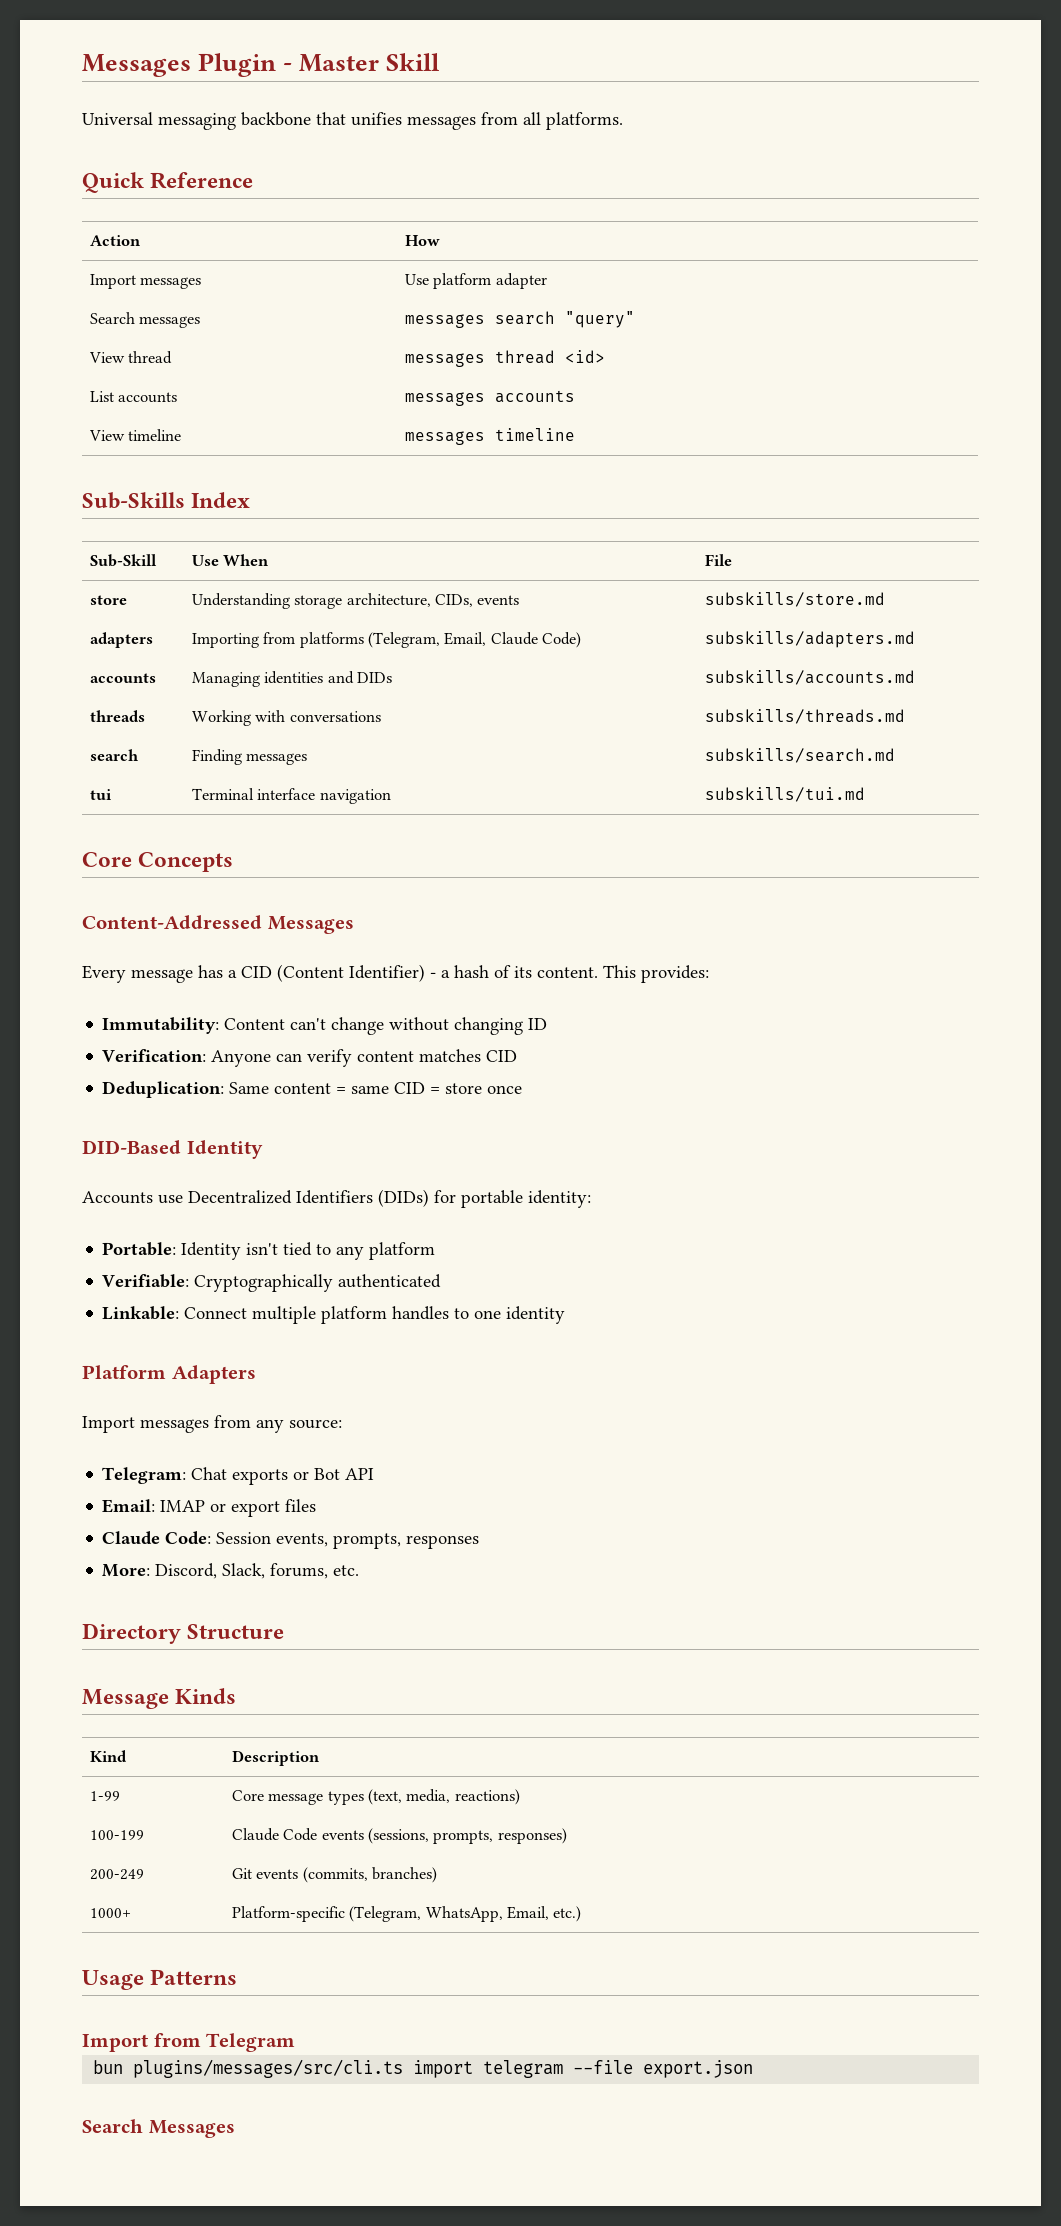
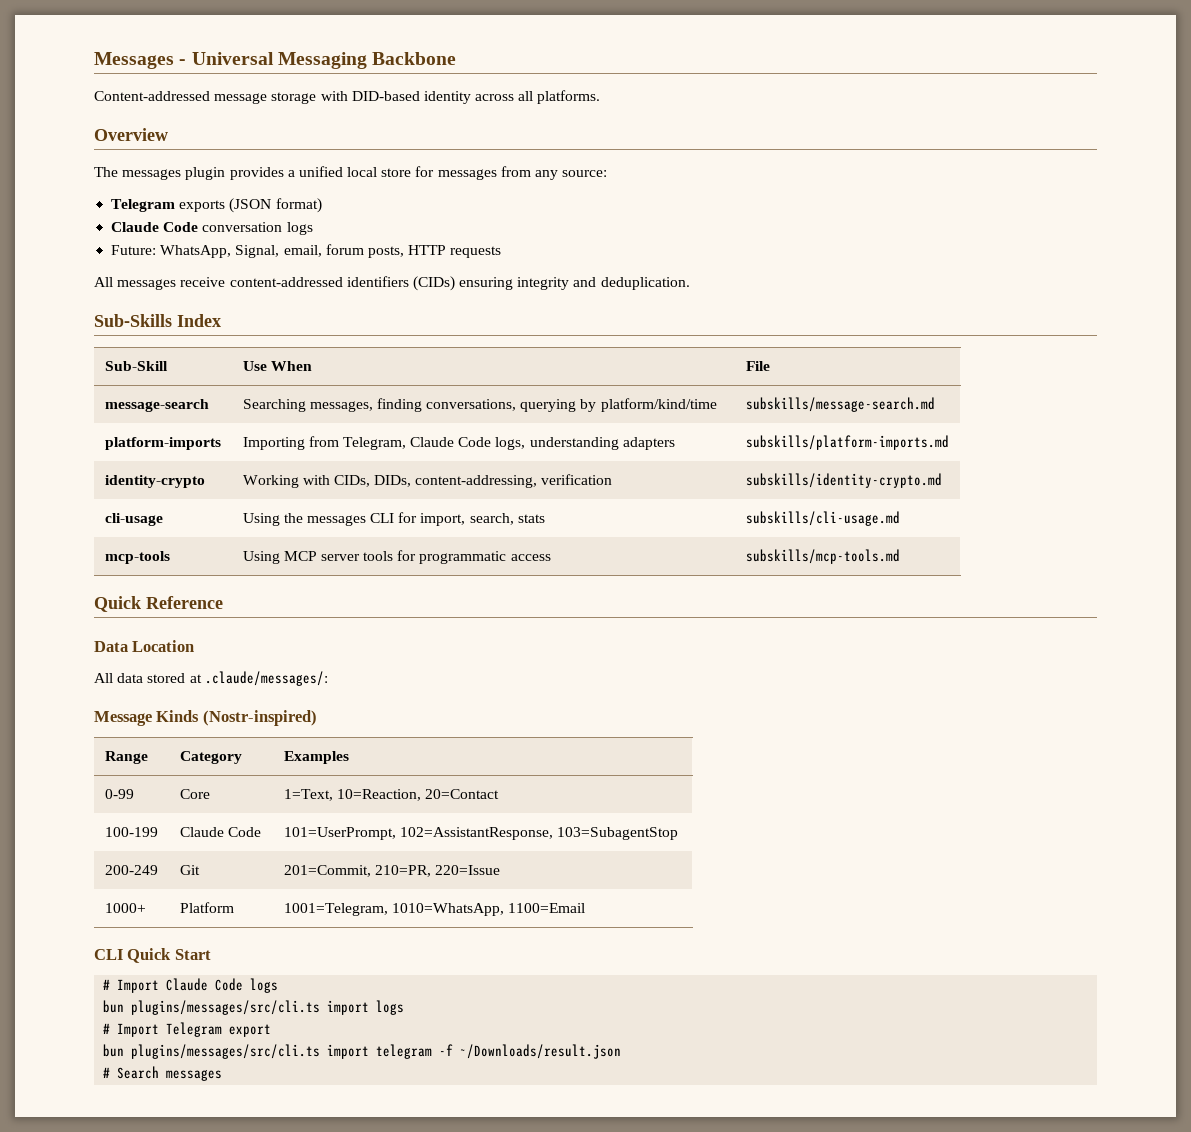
[82,53,441,77] [82,112,623,130] [82,172,254,193] [89,235,141,246] [404,235,440,246] [89,274,202,289] [404,273,547,289] [89,312,201,328] [404,311,635,328] [88,351,173,364] [404,350,605,367] [89,391,178,403] [404,390,575,406] [88,429,182,441] [404,428,575,445] Messages Plugin - Master Skill // Universal messaging backbone that unifies messages from all platforms. // Quick Reference // Action | How // Import messages | Use platform adapter // Search messages | messages search "query" // View thread | messages thread <id> // List accounts | messages accounts // View timeline | messages timeline -> [94,52,457,69] [94,90,601,104] [94,128,168,141] [94,166,608,180] [111,198,322,213] [111,222,313,235] [111,244,502,258] [94,276,690,291] Messages - Universal Messaging Backbone // Content-addressed message storage with DID-based identity across all platforms. // Overview // The messages plugin provides a unified local store for messages from any source: // Telegram exports (JSON format) // Claude Code conversation logs // Future: WhatsApp, Signal, email, forum posts, HTTP requests // All messages receive content-addressed identifiers (CIDs) ensuring integrity and deduplication.
[89,595,127,605] [191,593,520,609] [704,592,885,607] [89,632,153,648] [191,632,582,648] [704,631,915,648] [89,673,156,683] [191,671,392,687] [704,670,915,685] [89,710,145,722] [191,710,381,726] [704,709,905,724] [89,749,139,761] [191,749,308,765] [704,748,895,763] [89,789,112,800] [191,788,391,804] [704,787,865,802] [82,852,234,872] [82,915,354,934] [82,964,709,983] [102,1017,548,1035] [102,1049,518,1067] [102,1081,523,1098] [82,1140,263,1159] [82,1189,591,1208] [102,1242,436,1260] [102,1274,442,1292] [102,1306,566,1324] [82,1365,256,1384] [82,1415,342,1433] [102,1467,375,1485] [102,1499,317,1517] [102,1531,480,1549] [102,1563,360,1579] [82,1623,285,1644] [82,1688,237,1709] [89,1750,127,1762] [231,1750,320,1766] [89,1791,120,1801] [231,1789,520,1805] [89,1830,144,1840] [231,1828,567,1844] [89,1869,144,1880] [231,1867,437,1883] [89,1908,131,1918] [231,1906,582,1922] [82,1969,238,1990] [82,2033,296,2052] store | Understanding storage architecture, CIDs, events | subskills/store.md // adapters | Importing from platforms (Telegram, Email, Claude Code) | subskills/adapters.md // accounts | Managing identities and DIDs | subskills/accounts.md // threads | Working with conversations | subskills/threads.md // search | Finding messages | subskills/search.md // tui | Terminal interface navigation | subskills/tui.md // Core Concepts // Content-Addressed Messages // Every message has a CID (Content Identifier) - a hash of its content. This provides: // Immutability: Content can't change without changing ID // Verification: Anyone can verify content matches CID // Deduplication: Same content = same CID = store once // DID-Based Identity // Accounts use Decentralized Identifiers (DIDs) for portable identity: // Portable: Identity isn't tied to any platform // Verifiable: Cryptographically authenticated // Linkable: Connect multiple platform handles to one identity // Platform Adapters // Import messages from any source: // Telegram: Chat exports or Bot API // Email: IMAP or export files // Claude Code: Session events, prompts, responses // More: Discord, Slack, forums, etc. // Directory Structure // Message Kinds // Kind | Description // 1-99 | Core message types (text, media, reactions) // 100-199 | Claude Code events (sessions, prompts, responses) // 200-249 | Git events (commits, branches) // 1000+ | Platform-specific (Telegram, WhatsApp, Email, etc.) // Usage Patterns // Import from Telegram -> [104,399,209,412] [242,398,717,412] [745,397,935,412] [104,437,221,450] [242,436,675,450] [745,435,949,450] [104,475,205,488] [242,474,613,488] [745,473,942,488] [104,513,163,526] [242,512,545,526] [745,511,900,526] [104,551,170,564] [242,550,551,564] [745,549,900,564] [94,596,223,612] [94,640,195,652] [94,671,328,686] [94,710,317,726] [104,751,148,764] [179,751,242,764] [283,751,349,764] [104,789,134,799] [179,789,210,799] [283,789,499,801] [104,827,158,837] [179,827,261,837] [283,827,678,840] [104,865,158,875] [179,865,200,875] [283,865,500,877] [104,903,146,913] [179,902,234,913] [283,903,585,916] [94,948,211,963] [103,978,279,993] [103,1000,405,1015] [103,1022,272,1037] message-search | Searching messages, finding conversations, querying by platform/kind/time | subskills/message-search.md // platform-imports | Importing from Telegram, Claude Code logs, understanding adapters | subskills/platform-imports.md // identity-crypto | Working with CIDs, DIDs, content-addressing, verification | subskills/identity-crypto.md // cli-usage | Using the messages CLI for import, search, stats | subskills/cli-usage.md // mcp-tools | Using MCP server tools for programmatic access | subskills/mcp-tools.md // Quick Reference // Data Location // All data stored at .claude/messages/: // Message Kinds (Nostr-inspired) // Range | Category | Examples // 0-99 | Core | 1=Text, 10=Reaction, 20=Contact // 100-199 | Claude Code | 101=UserPrompt, 102=AssistantResponse, 103=SubagentStop // 200-249 | Git | 201=Commit, 210=PR, 220=Issue // 1000+ | Platform | 1001=Telegram, 1010=WhatsApp, 1100=Email // CLI Quick Start // # Import Claude Code logs // bun plugins/messages/src/cli.ts import logs // # Import Telegram export
[573,2060,754,2078] [82,2119,235,2138] --file export.json // Search Messages -> [439,1044,622,1059] [103,1066,223,1081] -f ~/Downloads/result.json // # Search messages

